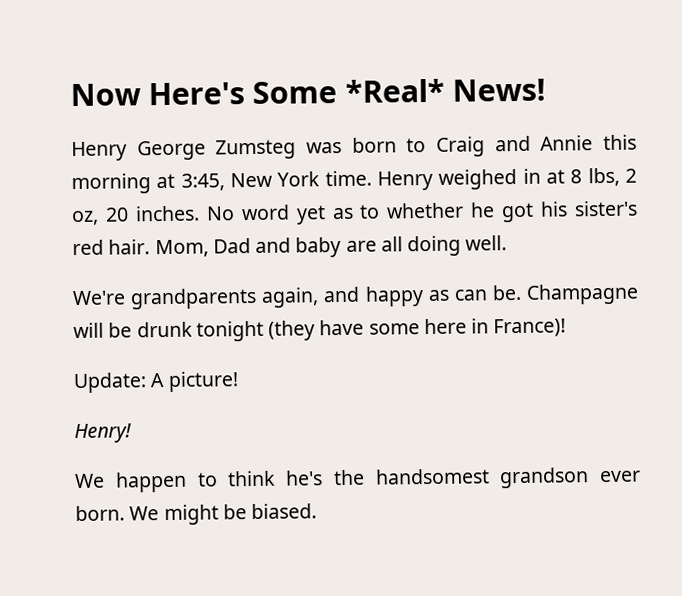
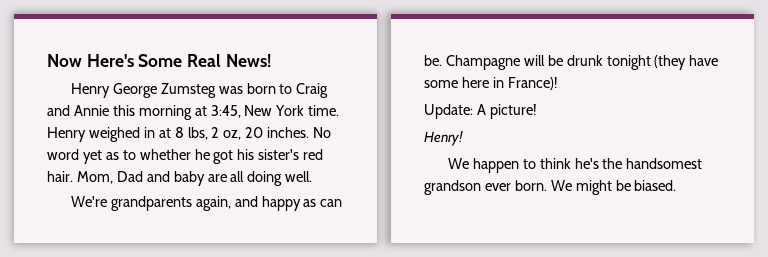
[344,78,445,103] *Real* -> [187,54,222,67] Real

